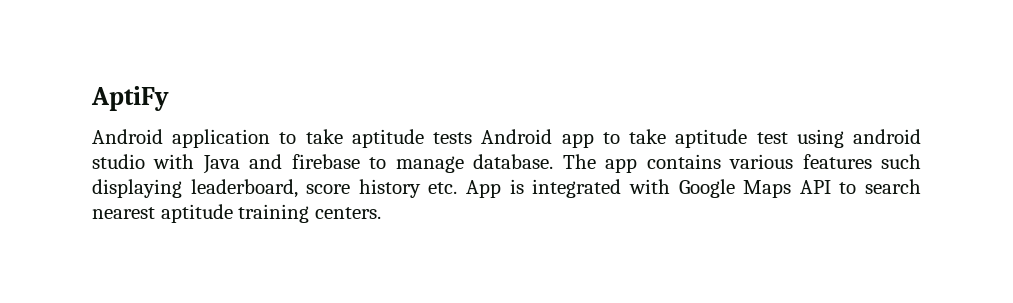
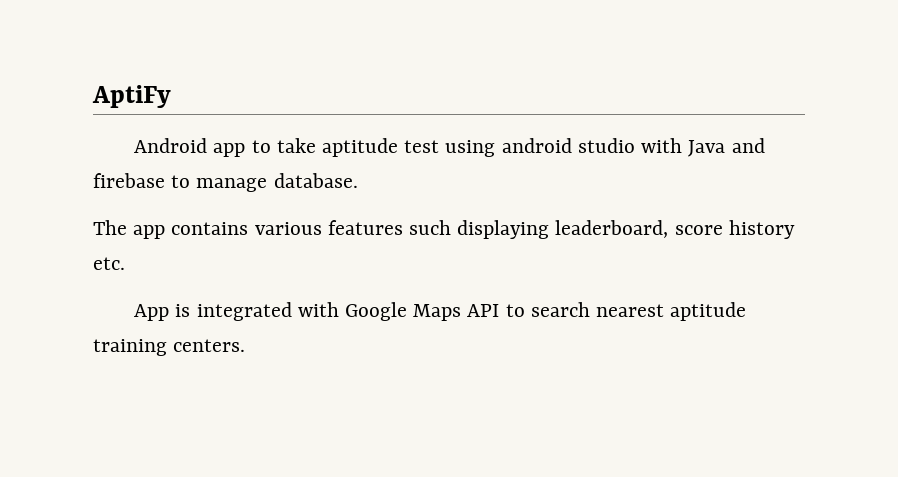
[172,129,553,148] application to take aptitude tests Android -> (208, 145) none
(554, 161) none -> (358, 180) //
(458, 188) none -> (125, 263) //

